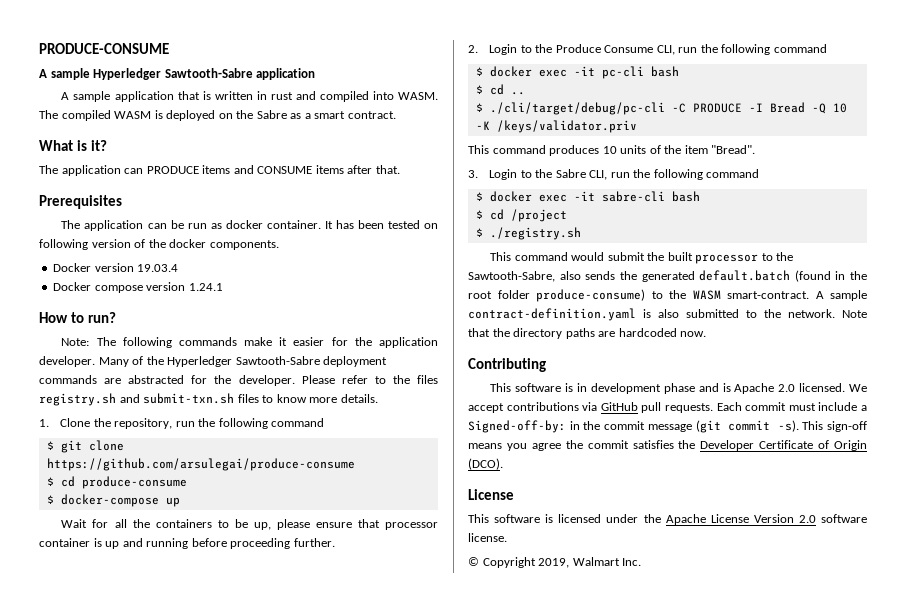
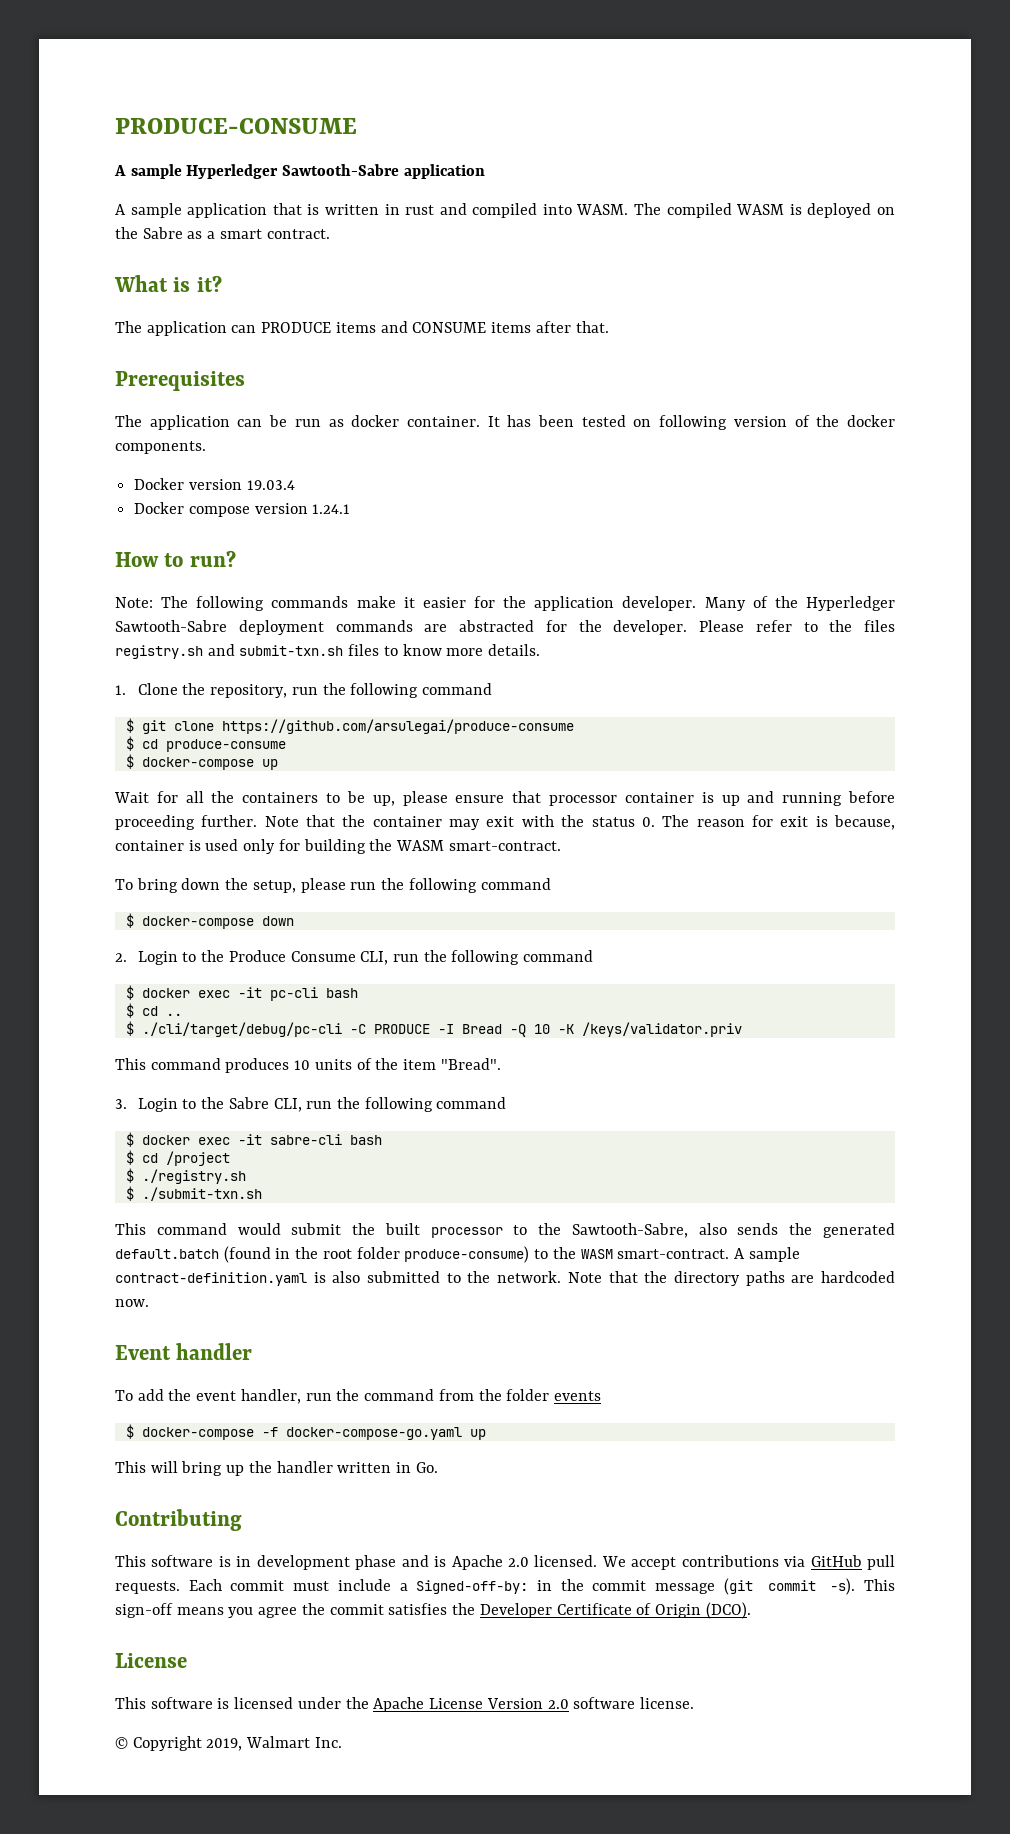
(335, 542) none -> [264,815,896,830] [115,839,561,854] [115,878,551,893] [125,913,294,929] Note that the container may exit with the status 0. The reason for exit is because, container is used only for building the WASM smart-contract. // To bring down the setup, please run the following command // $ docker-compose down
(581, 233) none -> [125,1186,262,1201] // $ ./submit-txn.sh
(707, 334) none -> [115,1343,253,1360] [115,1389,601,1404] [125,1424,486,1440] [115,1461,438,1476] // Event handler // To add the event handler, run the command from the folder events // $ docker-compose -f docker-compose-go.yaml up // This will bring up the handler written in Go.

